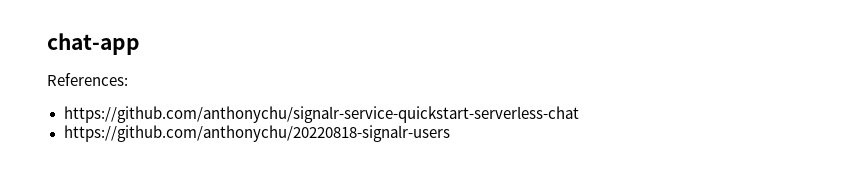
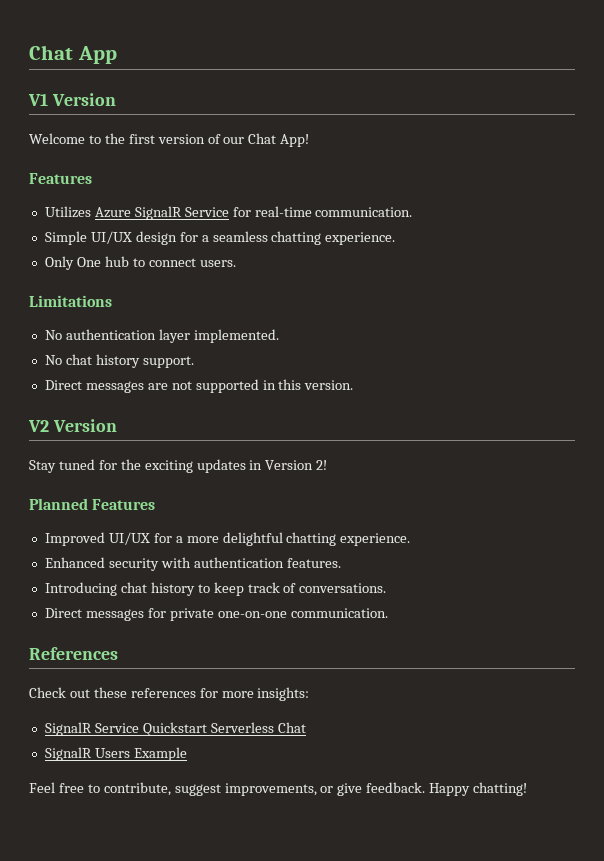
[47,33,140,55] [47,73,128,86] [63,106,579,123] [63,125,450,142] chat-app // References: // https://github.com/anthonychu/signalr-service-quickstart-serverless-chat // https://github.com/anthonychu/20220818-signalr-users -> [29,45,117,64] [28,93,116,106] [29,133,310,147] [29,173,92,184] [44,206,413,220] [44,231,396,245] [44,256,236,270] [29,295,112,307] [44,329,279,343] [44,354,194,368] [44,379,354,393] [28,419,117,432] [29,459,328,473] [29,498,156,510] [44,532,411,546] [44,557,341,571] [44,582,387,596] [44,608,388,621] [29,647,118,660] [29,687,310,701] [44,722,306,736] [44,747,187,761] [29,782,528,796] Chat App // V1 Version // Welcome to the first version of our Chat App! // Features // Utilizes Azure SignalR Service for real-time communication. // Simple UI/UX design for a seamless chatting experience. // Only One hub to connect users. // Limitations // No authentication layer implemented. // No chat history support. // Direct messages are not supported in this version. // V2 Version // Stay tuned for the exciting updates in Version 2! // Planned Features // Improved UI/UX for a more delightful chatting experience. // Enhanced security with authentication features. // Introducing chat history to keep track of conversations. // Direct messages for private one-on-one communication. // References // Check out these references for more insights: // SignalR Service Quickstart Serverless Chat // SignalR Users Example // Feel free to contribute, suggest improvements, or give feedback. Happy chatting!

